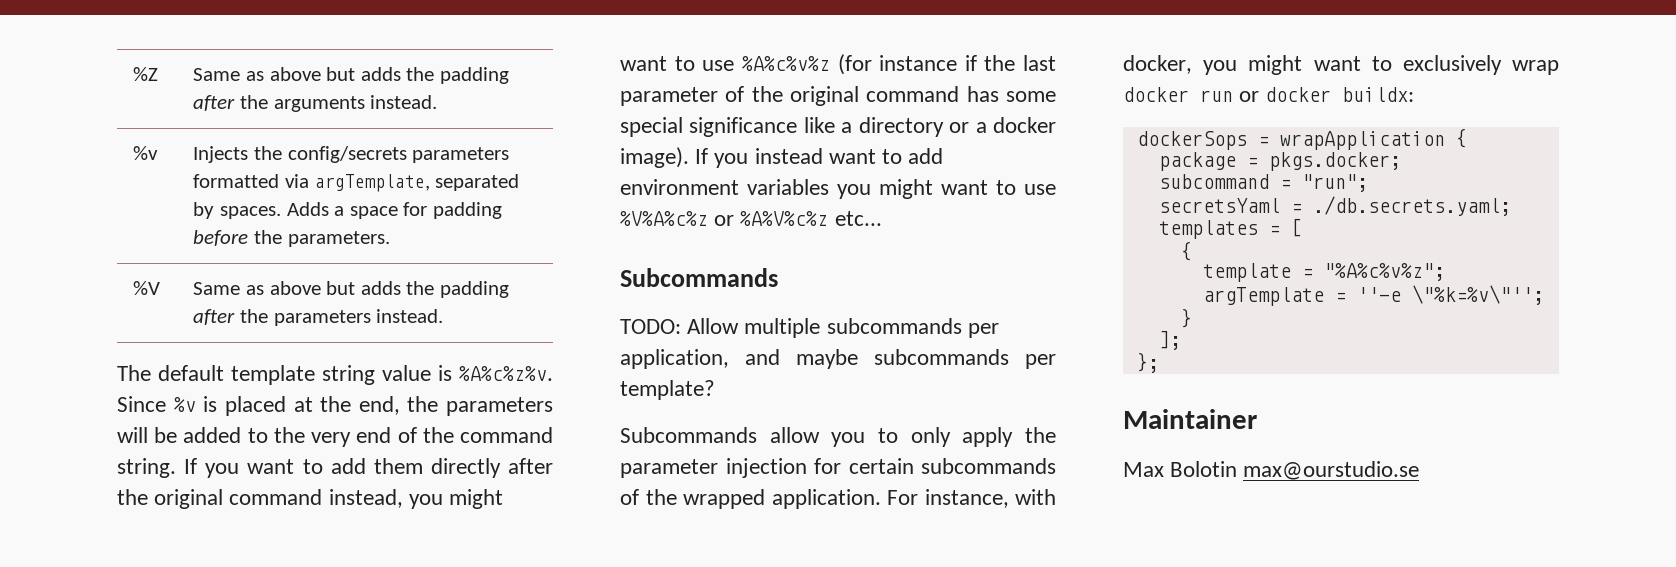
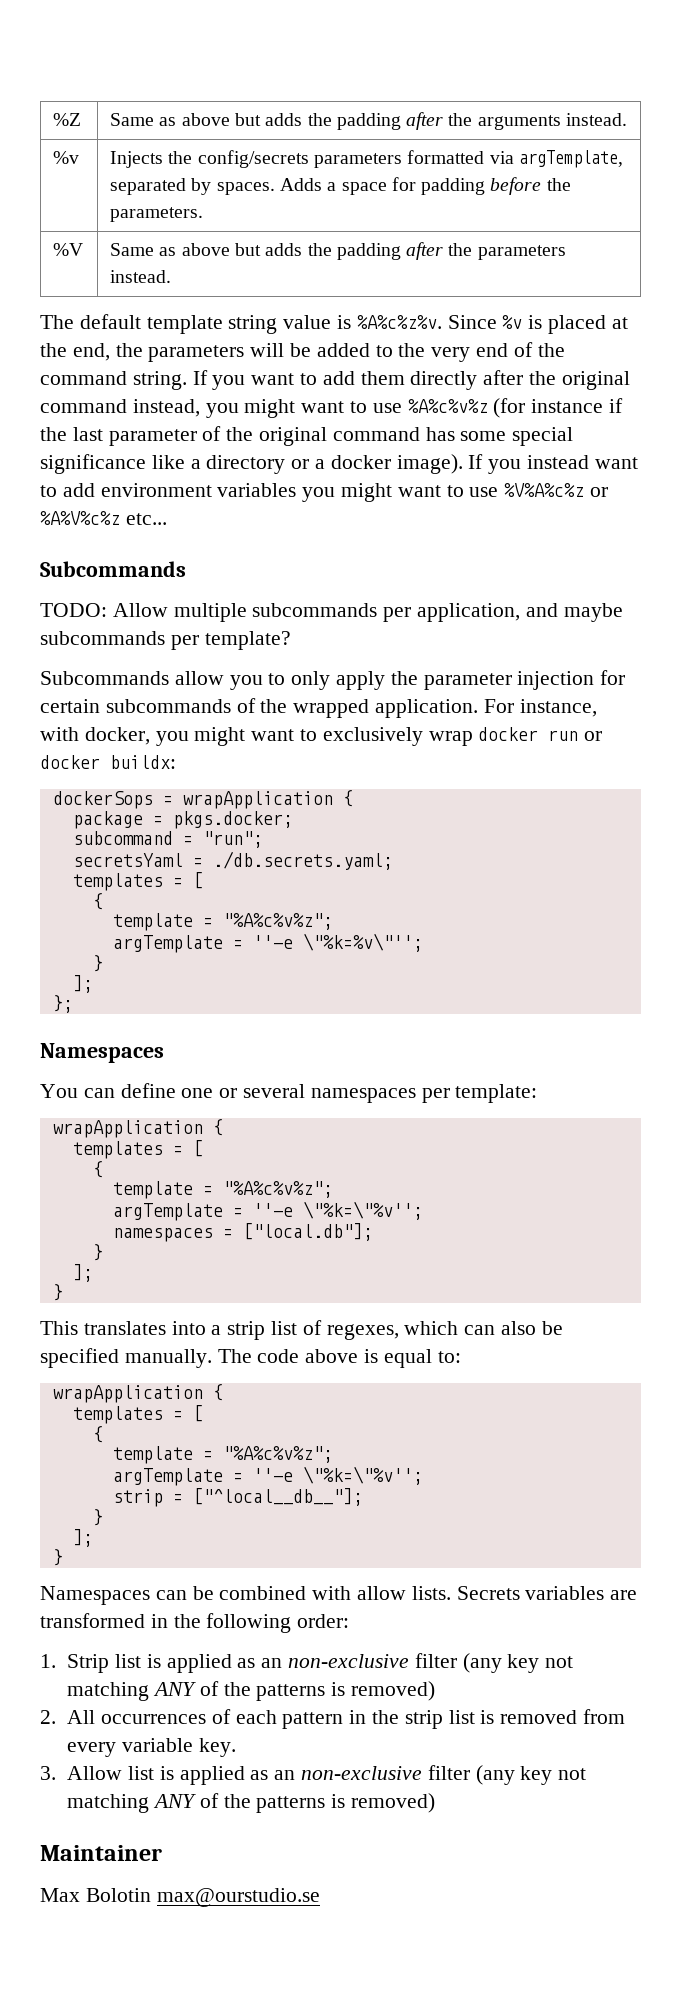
(1159, 362) none -> [40,1043,164,1063] [40,1083,538,1103] [52,1119,223,1138] [72,1140,203,1159] [92,1161,103,1178] [112,1181,333,1199] [112,1201,423,1221] [112,1223,373,1242] [92,1244,103,1261] [72,1264,93,1282] [52,1284,63,1301] [40,1320,563,1340] [40,1348,461,1368] [52,1384,223,1403] [72,1405,203,1424] [92,1426,103,1443] [112,1446,333,1464] [112,1466,423,1486] [112,1488,363,1507] [92,1509,103,1526] [72,1529,93,1547] [52,1549,63,1566] [40,1586,638,1605] [40,1613,350,1633] [40,1653,574,1673] [67,1681,435,1701] [40,1709,626,1729] [67,1738,236,1757] [40,1765,587,1785] [67,1793,435,1813] // Namespaces // You can define one or several namespaces per template: // wrapApplication { // templates = [ // { // template = "%A%c%v%z"; // argTemplate = ''-e \"%k=\"%v''; // namespaces = ["local.db"]; // } // ]; // } // This translates into a strip list of regexes, which can also be specified manually. The code above is equal to: // wrapApplication { // templates = [ // { // template = "%A%c%v%z"; // argTemplate = ''-e \"%k=\"%v''; // strip = ["^local__db__"]; // } // ]; // } // Namespaces can be combined with allow lists. Secrets variables are transformed in the following order: // 1. Strip list is applied as an non-exclusive filter (any key not matching ANY of the patterns is removed) // 2. All occurrences of each pattern in the strip list is removed from every variable key. // 3. Allow list is applied as an non-exclusive filter (any key not matching ANY of the patterns is removed)

